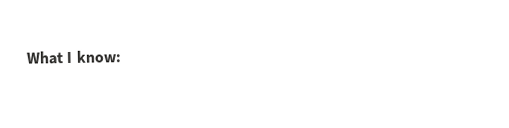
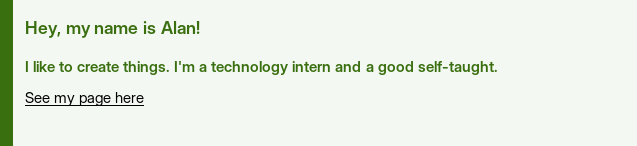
[26,50,121,65] What I know: -> [25,21,200,38] [25,61,498,75] [25,92,145,107] Hey, my name is Alan! // I like to create things. I'm a technology intern and a good self-taught. // See my page here

